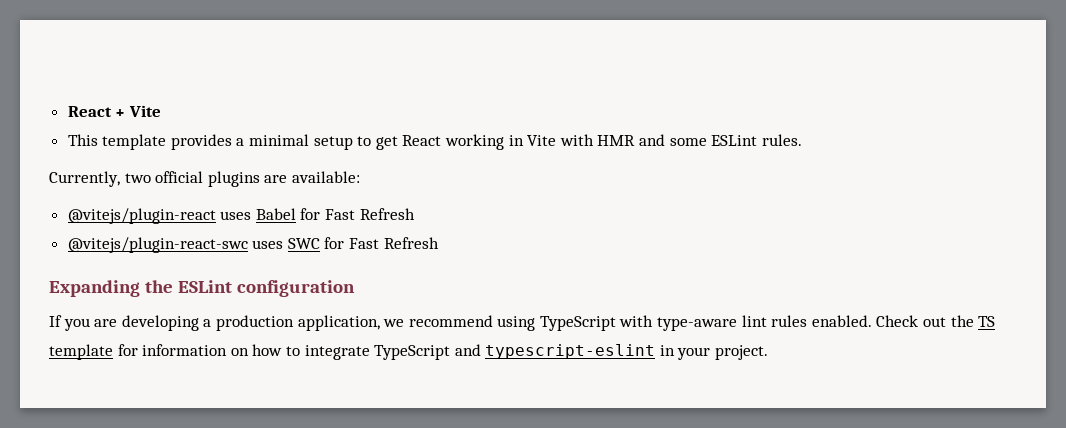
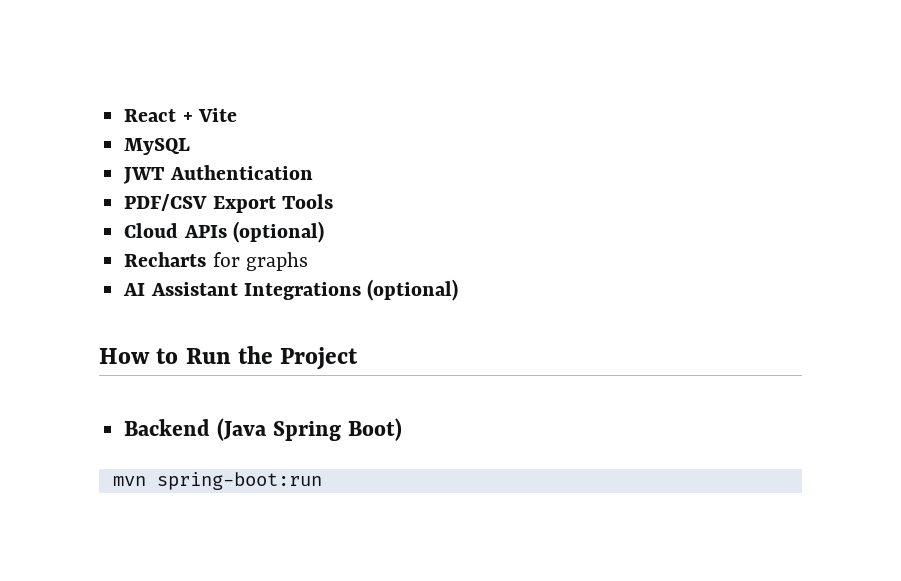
[67,134,802,150] [49,171,360,187] [67,208,415,224] [67,237,439,253] [49,280,355,297] [49,315,996,331] [49,344,769,360] This template provides a minimal setup to get React working in Vite with HMR and some ESLint rules. // Currently, two official plugins are available: // @vitejs/plugin-react uses Babel for Fast Refresh // @vitejs/plugin-react-swc uses SWC for Fast Refresh // Expanding the ESLint configuration // If you are developing a production application, we recommend using TypeScript with type-aware lint rules enabled. Check out the TS template for information on how to integrate TypeScript and typescript-eslint in your project. -> [124,138,191,155] [123,165,313,184] [124,194,333,213] [124,221,324,243] [124,252,308,271] [123,279,458,301] [99,346,359,370] [124,418,402,441] [112,472,322,490] MySQL // JWT Authentication // PDF/CSV Export Tools // Cloud APIs (optional) // Recharts for graphs // AI Assistant Integrations (optional) // How to Run the Project // Backend (Java Spring Boot) // mvn spring-boot:run

